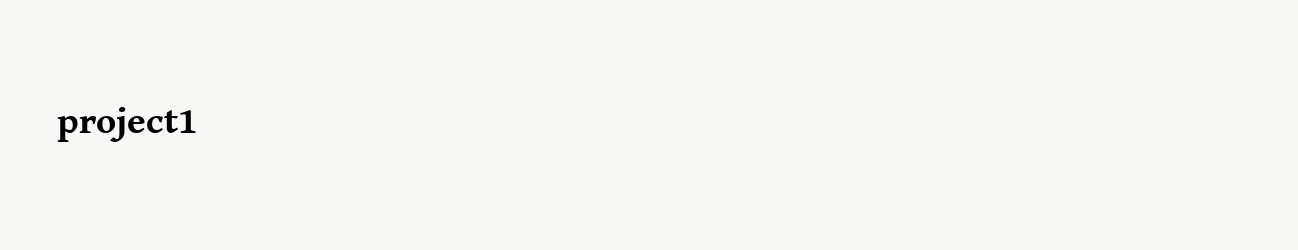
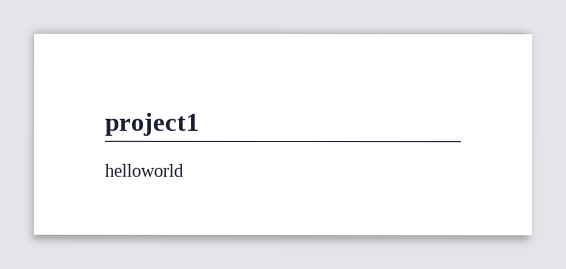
(198, 124) none -> [104,163,184,177] // helloworld

